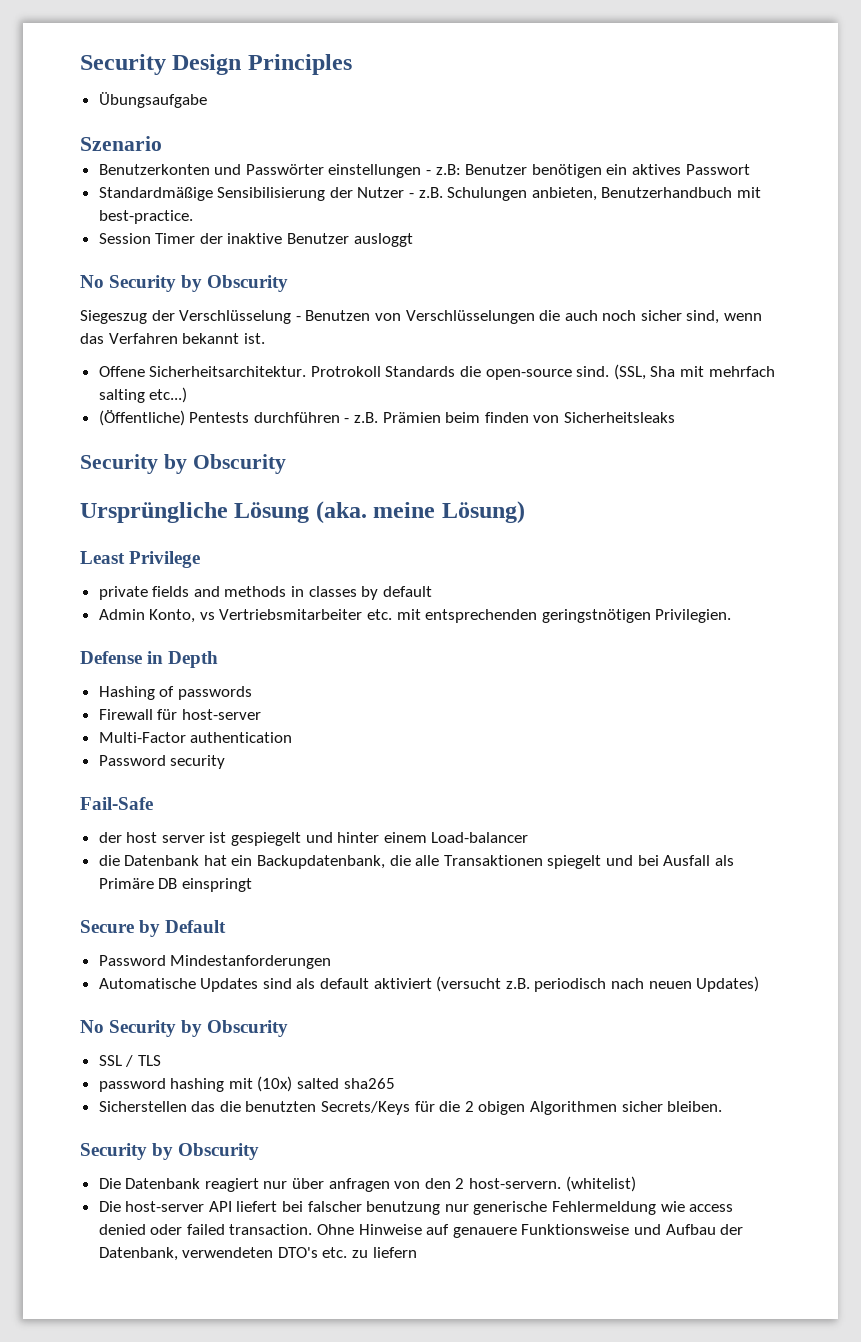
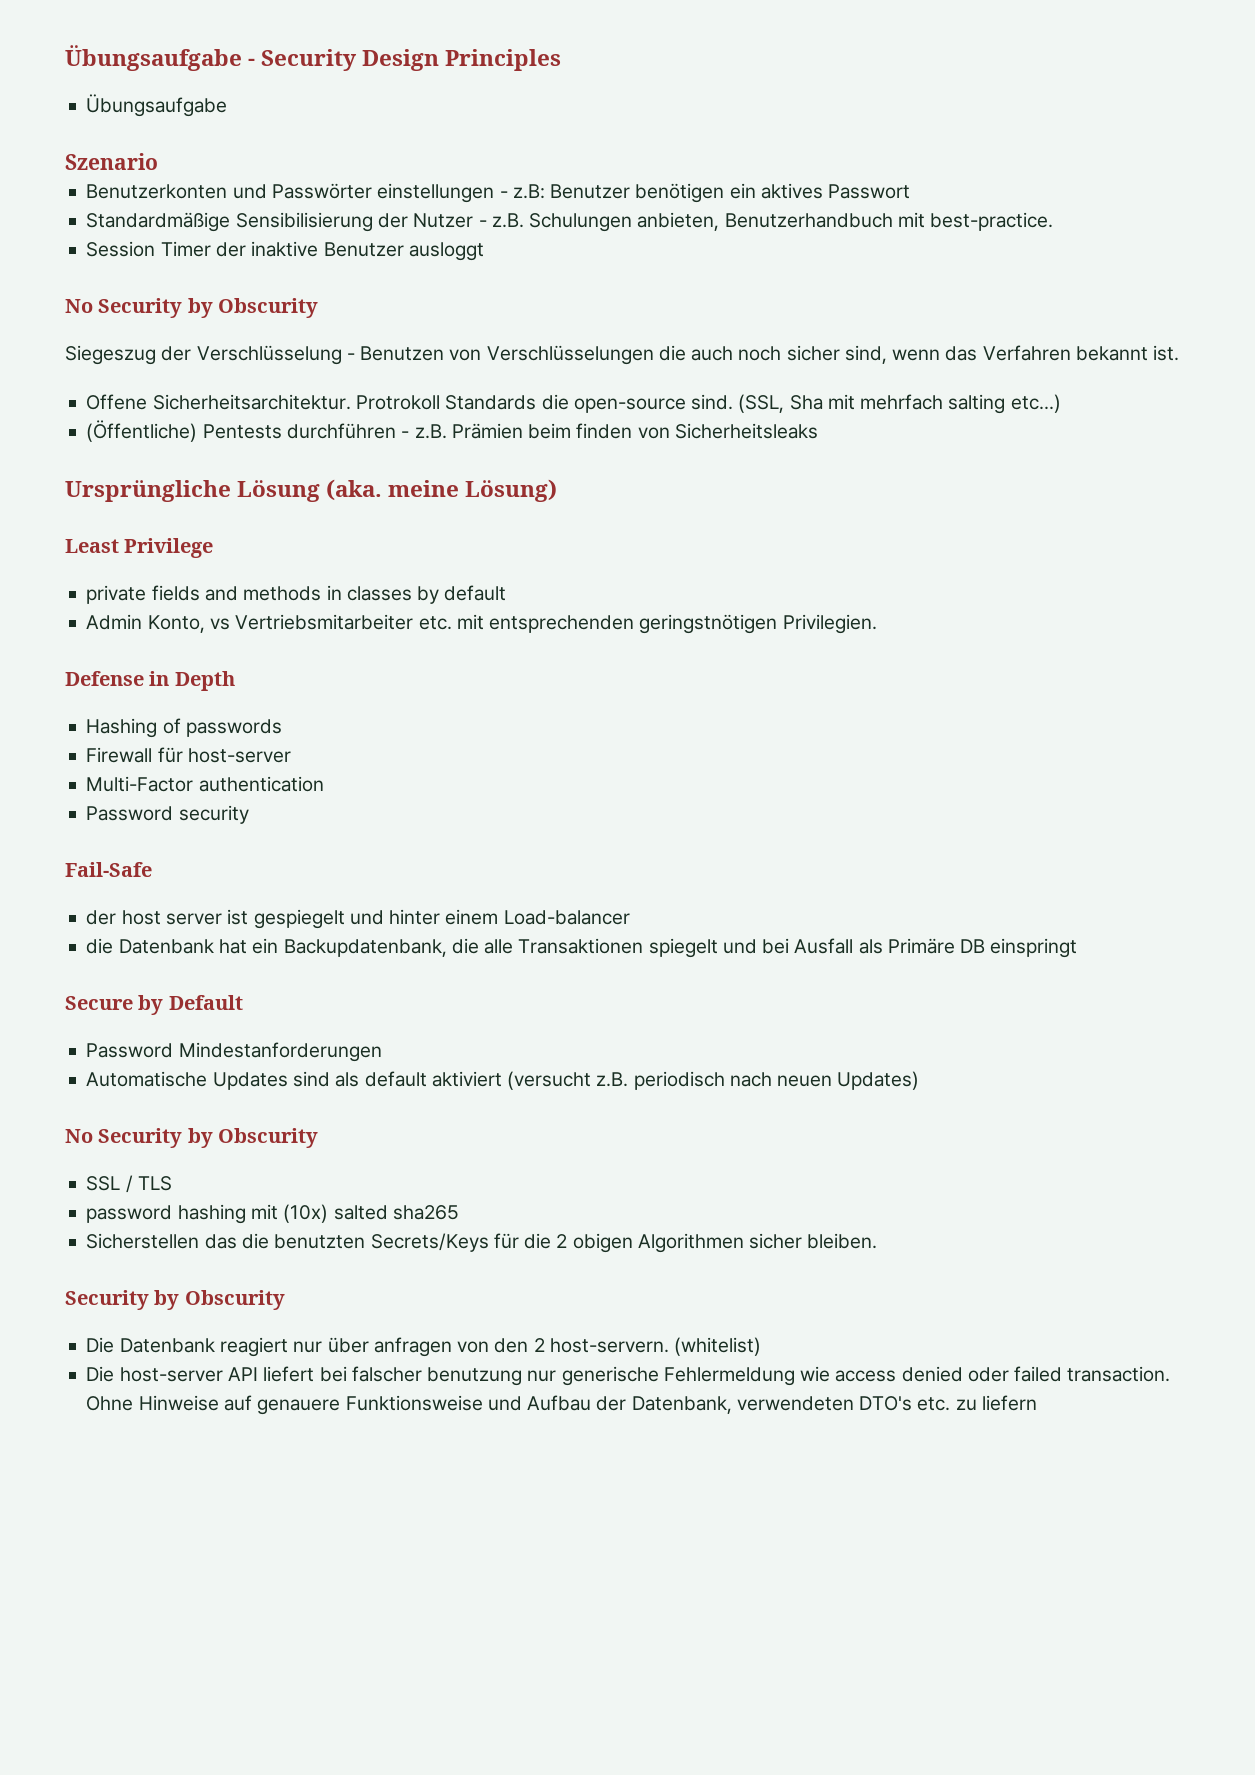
(80, 64) none -> [65,45,256,71] Übungsaufgabe -
[80,454,286,474] // Security by Obscurity -> (818, 431) none

